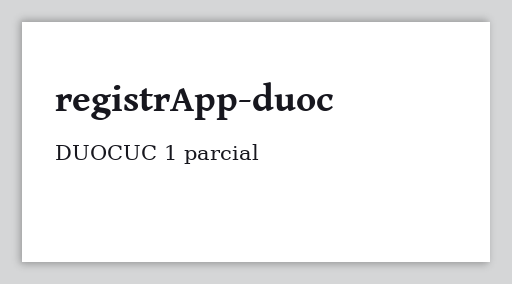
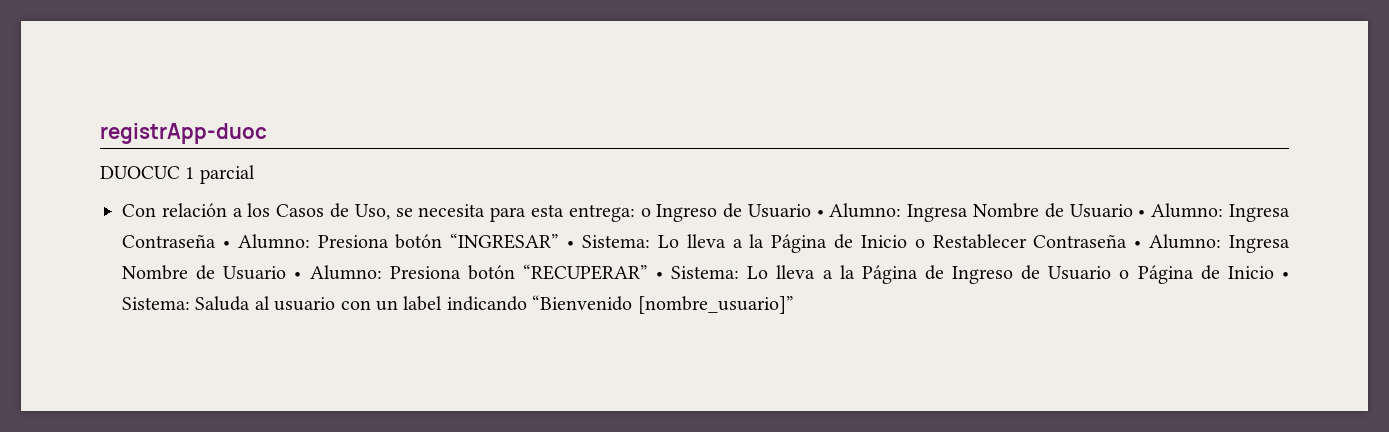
(259, 154) none -> [122,203,1290,222] [122,233,1290,253] [122,264,1290,284] [122,295,794,314] // Con relación a los Casos de Uso, se necesita para esta entrega: o Ingreso de Usuario • Alumno: Ingresa Nombre de Usuario • Alumno: Ingresa Contraseña • Alumno: Presiona botón “INGRESAR” • Sistema: Lo lleva a la Página de Inicio o Restablecer Contraseña • Alumno: Ingresa Nombre de Usuario • Alumno: Presiona botón “RECUPERAR” • Sistema: Lo lleva a la Página de Ingreso de Usuario o Página de Inicio • Sistema: Saluda al usuario con un label indicando “Bienvenido [nombre_usuario]”

